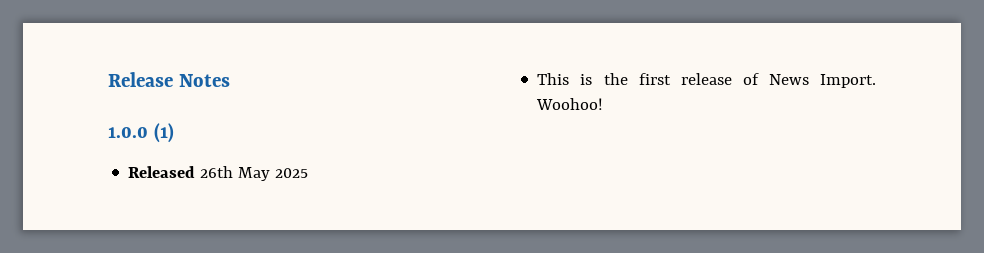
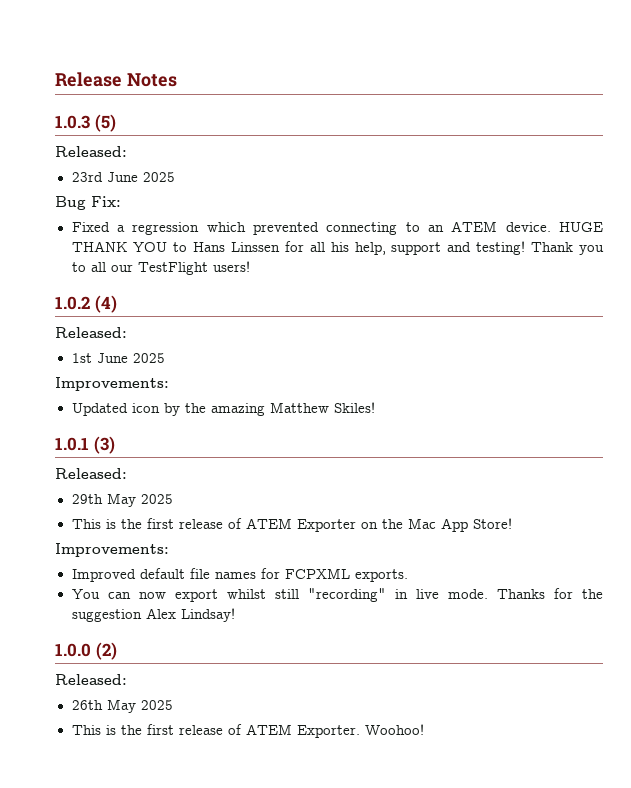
(230, 80) none -> [55,114,116,132] [55,146,127,157] [71,172,175,182] [55,196,121,210] [71,221,604,235] [71,241,604,255] [71,261,250,275] [55,295,117,313] [55,327,127,338] [71,353,165,363] [55,377,169,391] [71,402,375,416] [55,436,115,454] [55,468,127,479] [71,493,173,507] [71,518,512,532] [55,543,169,557] [71,568,408,582] [71,588,604,602] [71,608,235,622] // 1.0.3 (5) // Released: // 23rd June 2025 // Bug Fix: // Fixed a regression which prevented connecting to an ATEM device. HUGE THANK YOU to Hans Linssen for all his help, support and testing! Thank you to all our TestFlight users! // 1.0.2 (4) // Released: // 1st June 2025 // Improvements: // Updated icon by the amazing Matthew Skiles! // 1.0.1 (3) // Released: // 29th May 2025 // This is the first release of ATEM Exporter on the Mac App Store! // Improvements: // Improved default file names for FCPXML exports. // You can now export whilst still "recording" in live mode. Thanks for the suggestion Alex Lindsay!
[153,123,174,143] [128,166,196,178] (1) // Released -> [95,642,117,660] [55,674,127,685] (2) // Released: //
[768,74,876,88] News Import. -> [245,724,360,738] ATEM Exporter.

